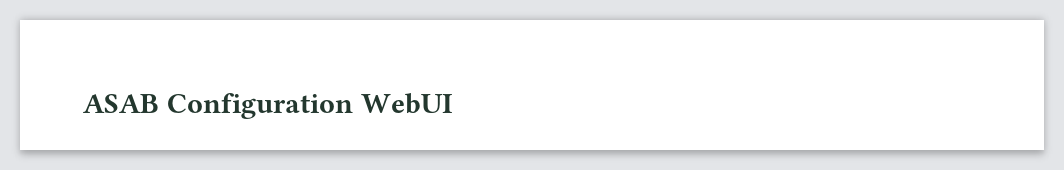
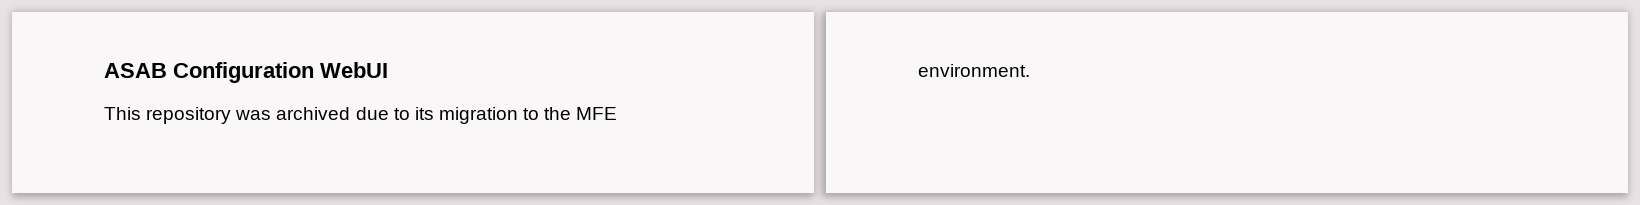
(453, 103) none -> [104,107,618,124] [918,64,1030,77] // This repository was archived due to its migration to the MFE environment.

